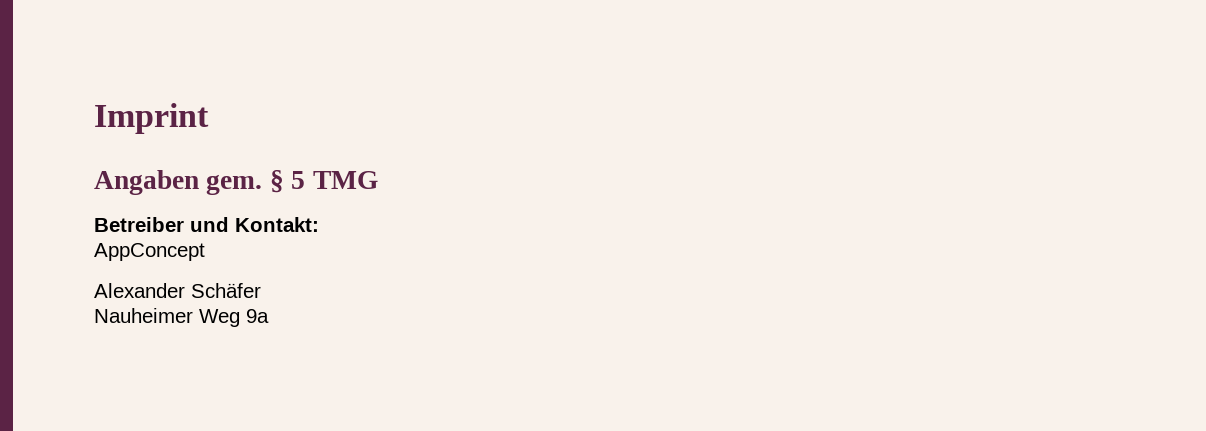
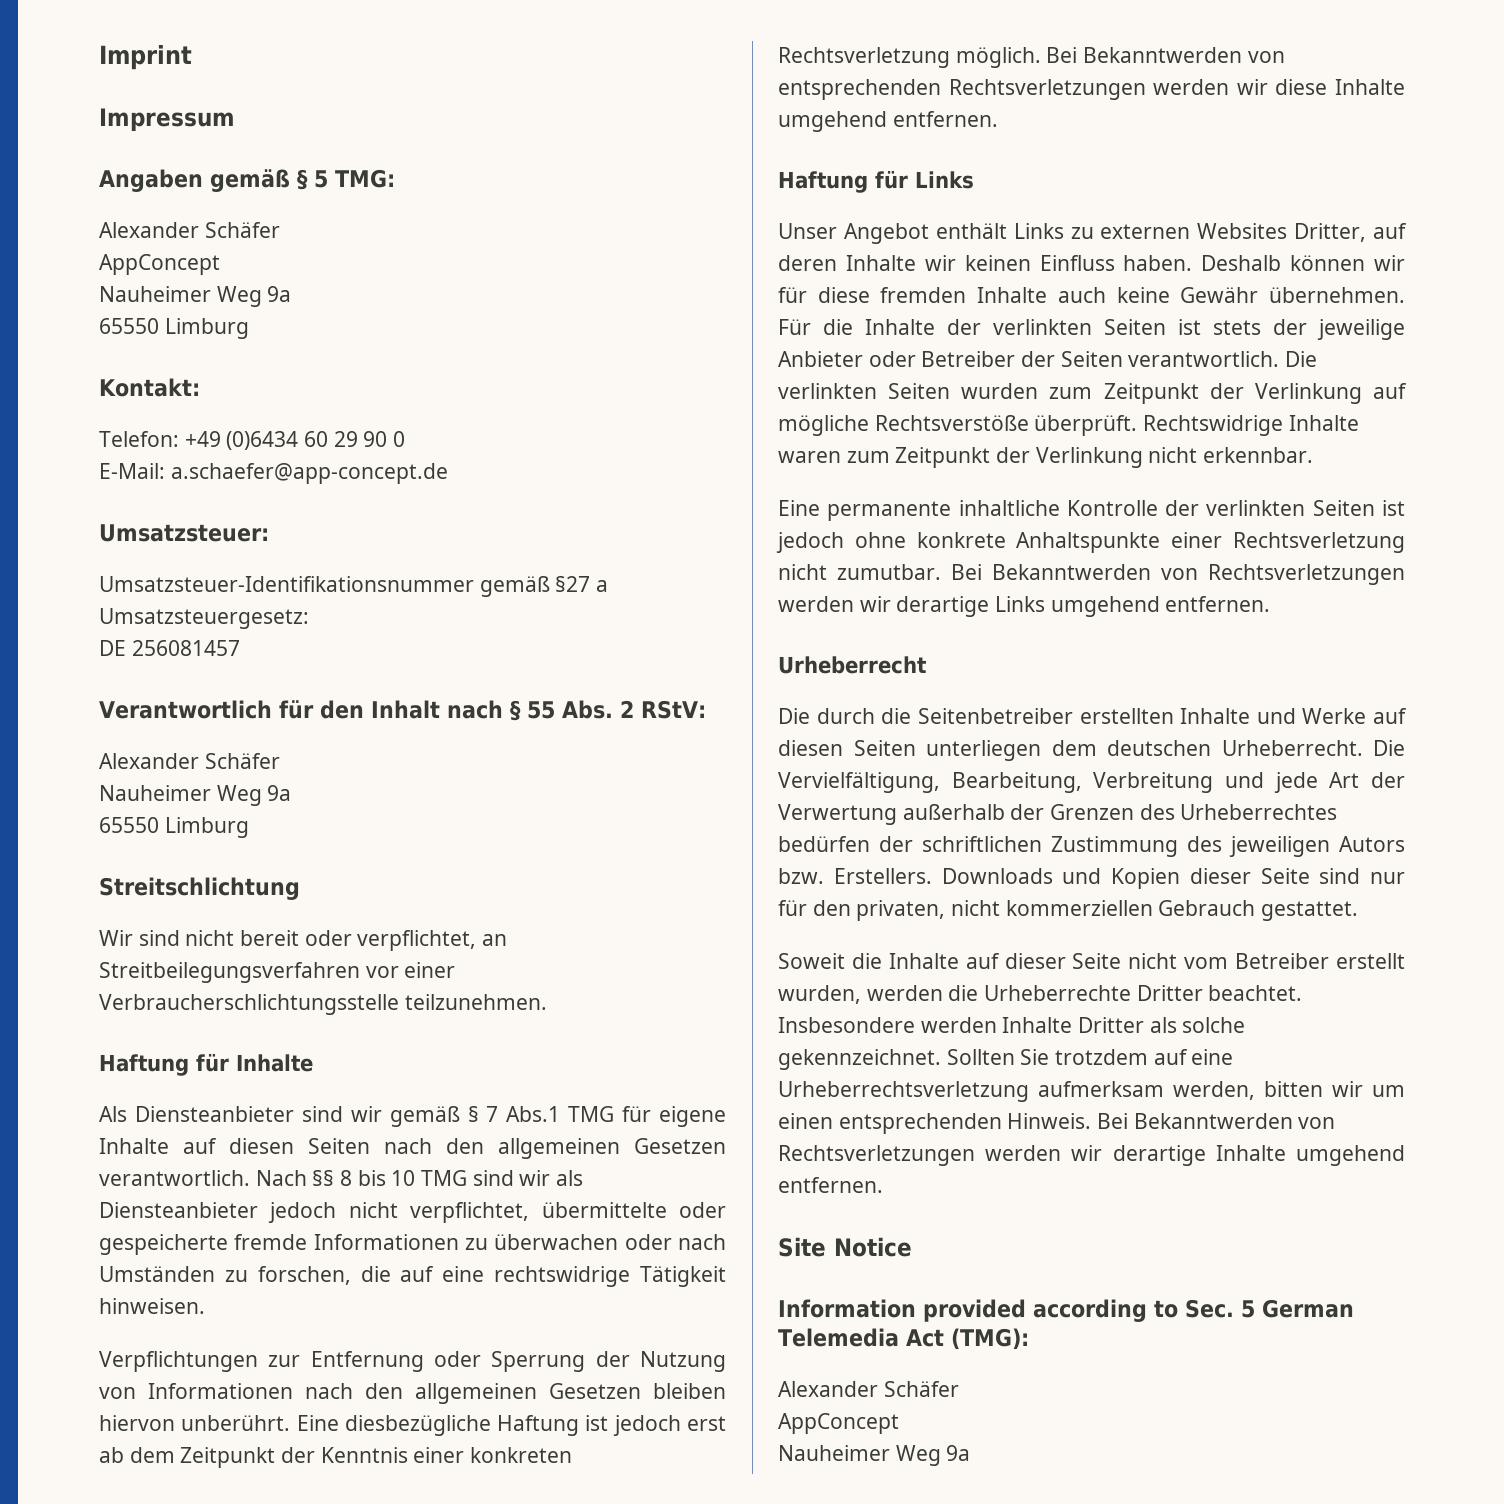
(209, 118) none -> [99,108,235,131] // Impressum
[206,174,263,195] gem. -> [210,169,290,192] gemäß
[312,171,378,189] [94,217,319,232] [94,243,205,261] TMG // Betreiber und Kontakt: // AppConcept -> [335,169,395,188] [99,222,280,238] [99,254,220,275] [99,286,292,307] [99,318,249,339] [99,378,200,397] [99,431,406,450] [99,463,448,484] [99,524,269,542] [99,576,609,597] [99,608,309,629] [99,640,240,656] [99,700,706,721] TMG: // Alexander Schäfer // AppConcept // Nauheimer Weg 9a // 65550 Limburg // Kontakt: // Telefon: +49 (0)6434 60 29 90 0 // E-Mail: a.schaefer@app-concept.de // Umsatzsteuer: // Umsatzsteuer-Identifikationsnummer gemäß §27 a Umsatzsteuergesetz: // DE 256081457 // Verantwortlich für den Inhalt nach § 55 Abs. 2 RStV:
(269, 316) none -> [99,817,249,838] [99,877,300,900] [99,930,508,951] [99,962,456,983] [99,994,547,1015] [99,1053,313,1076] [99,1106,726,1127] [99,1138,726,1159] [99,1170,584,1186] [99,1202,726,1223] [99,1234,726,1255] [99,1266,726,1287] [99,1298,205,1314] [99,1351,726,1372] [99,1383,726,1404] [99,1415,726,1436] [99,1447,573,1468] [778,47,1285,68] [778,79,1405,100] [778,111,998,132] [778,170,974,193] [778,223,1407,244] [778,255,1405,271] [778,287,1405,303] [778,319,1405,340] [778,351,1318,367] [778,383,1407,404] [778,415,1359,436] [778,447,1314,468] [778,500,1405,521] [776,532,1405,553] [778,564,1405,585] [778,596,1271,617] [778,656,927,674] [778,708,1407,724] [778,740,1405,761] [778,772,1405,793] [778,804,1338,825] [778,836,1405,857] [778,868,1405,889] [778,900,1359,921] [778,953,1405,969] [778,985,1303,1004] [778,1017,1246,1033] [778,1049,1234,1070] [778,1081,1405,1102] [778,1113,1336,1134] [778,1145,1405,1166] [778,1177,883,1193] [778,1237,912,1257] [778,1299,1354,1322] [778,1328,1029,1350] [778,1381,959,1397] [778,1413,899,1434] [778,1445,971,1466] // 65550 Limburg // Streitschlichtung // Wir sind nicht bereit oder verpflichtet, an Streitbeilegungsverfahren vor einer Verbraucherschlichtungsstelle teilzunehmen. // Haftung für Inhalte // Als Diensteanbieter sind wir gemäß § 7 Abs.1 TMG für eigene Inhalte auf diesen Seiten nach den allgemeinen Gesetzen verantwortlich. Nach §§ 8 bis 10 TMG sind wir als Diensteanbieter jedoch nicht verpflichtet, übermittelte oder gespeicherte fremde Informationen zu überwachen oder nach Umständen zu forschen, die auf eine rechtswidrige Tätigkeit hinweisen. // Verpflichtungen zur Entfernung oder Sperrung der Nutzung von Informationen nach den allgemeinen Gesetzen bleiben hiervon unberührt. Eine diesbezügliche Haftung ist jedoch erst ab dem Zeitpunkt der Kenntnis einer konkreten Rechtsverletzung möglich. Bei Bekanntwerden von entsprechenden Rechtsverletzungen werden wir diese Inhalte umgehend entfernen. // Haftung für Links // Unser Angebot enthält Links zu externen Websites Dritter, auf deren Inhalte wir keinen Einfluss haben. Deshalb können wir für diese fremden Inhalte auch keine Gewähr übernehmen. Für die Inhalte der verlinkten Seiten ist stets der jeweilige Anbieter oder Betreiber der Seiten verantwortlich. Die verlinkten Seiten wurden zum Zeitpunkt der Verlinkung auf mögliche Rechtsverstöße überprüft. Rechtswidrige Inhalte waren zum Zeitpunkt der Verlinkung nicht erkennbar. // Eine permanente inhaltliche Kontrolle der verlinkten Seiten ist jedoch ohne konkrete Anhaltspunkte einer Rechtsverletzung nicht zumutbar. Bei Bekanntwerden von Rechtsverletzungen werden wir derartige Links umgehend entfernen. // Urheberrecht // Die durch die Seitenbetreiber erstellten Inhalte und Werke auf diesen Seiten unterliegen dem deutschen Urheberrecht. Die Vervielfältigung, Bearbeitung, Verbreitung und jede Art der Verwertung außerhalb der Grenzen des Urheberrechtes bedürfen der schriftlichen Zustimmung des jeweiligen Autors bzw. Erstellers. Downloads und Kopien dieser Seite sind nur für den privaten, nicht kommerziellen Gebrauch gestattet. // Soweit die Inhalte auf dieser Seite nicht vom Betreiber erstellt wurden, werden die Urheberrechte Dritter beachtet. Insbesondere werden Inhalte Dritter als solche gekennzeichnet. Sollten Sie trotzdem auf eine Urheberrechtsverletzung aufmerksam werden, bitten wir um einen entsprechenden Hinweis. Bei Bekanntwerden von Rechtsverletzungen werden wir derartige Inhalte umgehend entfernen. // Site Notice // Information provided according to Sec. 5 German Telemedia Act (TMG): // Alexander Schäfer // AppConcept // Nauheimer Weg 9a

